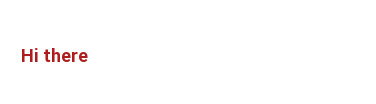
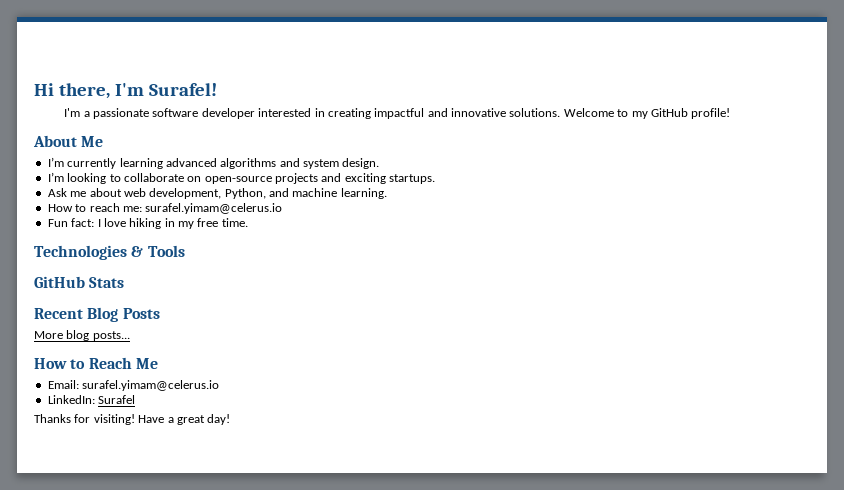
[43,48,88,62] there -> [58,83,217,99] [64,108,731,119] [33,135,104,147] [47,157,380,169] [47,172,436,184] [47,188,387,199] [47,203,283,214] [47,218,248,229] [34,245,185,260] [34,276,125,288] [34,307,160,322] [34,330,130,341] [34,357,158,369] [47,380,220,391] [47,395,136,404] [34,414,231,425] there, I'm Surafel! // I'm a passionate software developer interested in creating impactful and innovative solutions. Welcome to my GitHub profile! // About Me // I’m currently learning advanced algorithms and system design. // I’m looking to collaborate on open-source projects and exciting startups. // Ask me about web development, Python, and machine learning. // How to reach me: surafel.yimam@celerus.io // Fun fact: I love hiking in my free time. // Technologies & Tools // GitHub Stats // Recent Blog Posts // More blog posts... // How to Reach Me // Email: surafel.yimam@celerus.io // LinkedIn: Surafel // Thanks for visiting! Have a great day!

